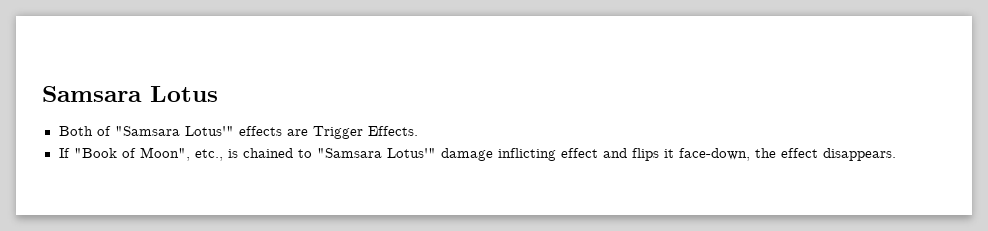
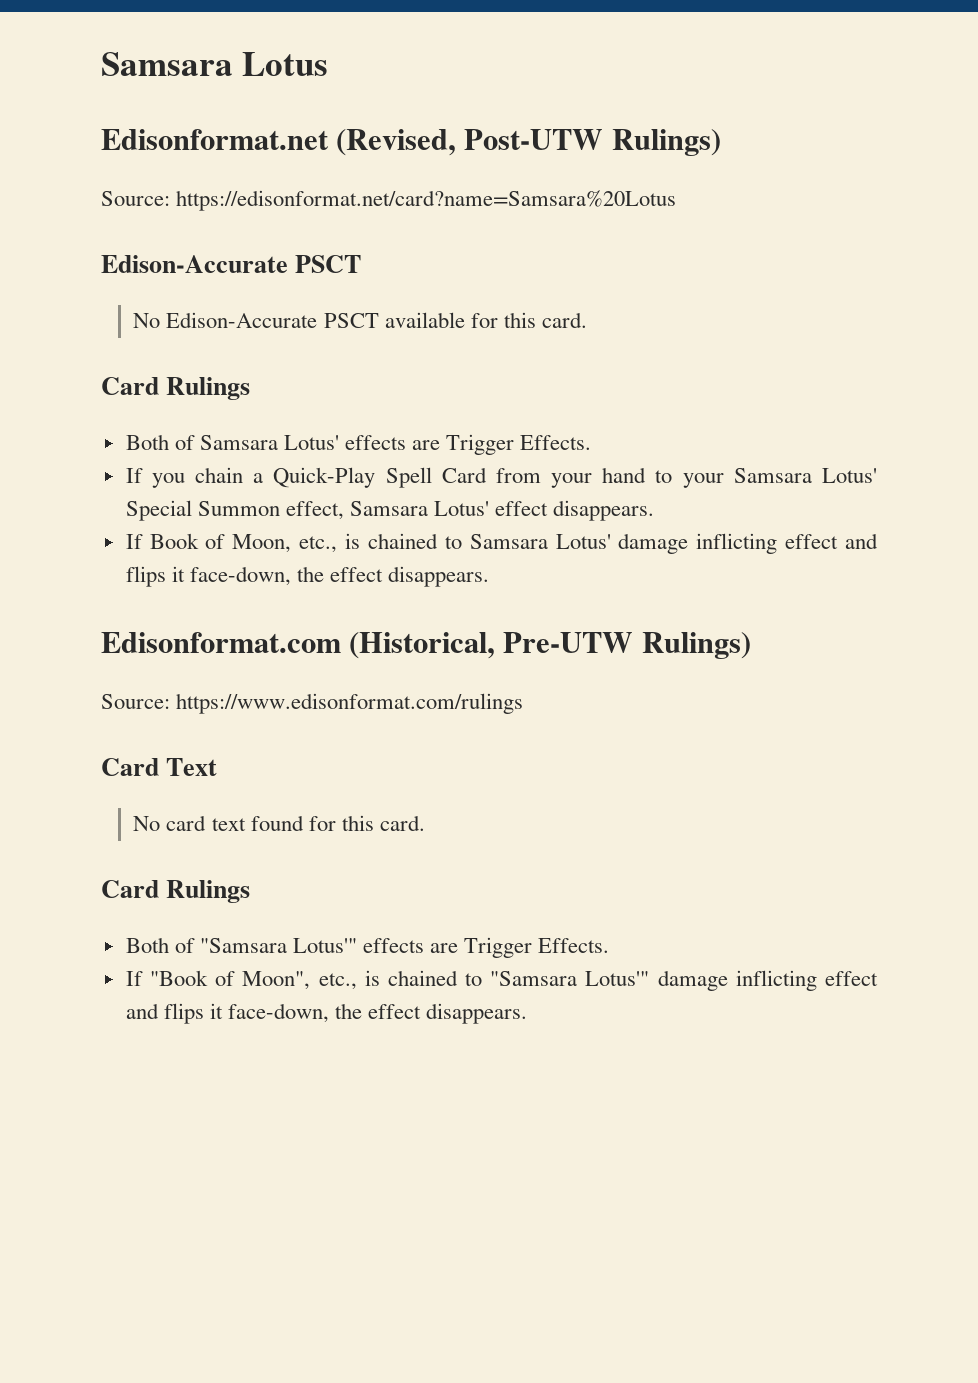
(218, 94) none -> [101,129,721,156] [101,190,677,211] [101,255,362,273] [133,312,587,328] [101,377,251,400] [125,434,592,455] [125,467,877,488] [125,500,655,521] [125,533,879,554] [125,566,490,587] [101,632,751,659] [101,693,524,714] [101,758,218,776] [133,815,425,831] [101,880,251,903] // Edisonformat.net (Revised, Post-UTW Rulings) // Source: https://edisonformat.net/card?name=Samsara%20Lotus // Edison-Accurate PSCT // No Edison-Accurate PSCT available for this card. // Card Rulings // Both of Samsara Lotus' effects are Trigger Effects. // If you chain a Quick-Play Spell Card from your hand to your Samsara Lotus' Special Summon effect, Samsara Lotus' effect disappears. // If Book of Moon, etc., is chained to Samsara Lotus' damage inflicting effect and flips it face-down, the effect disappears. // Edisonformat.com (Historical, Pre-UTW Rulings) // Source: https://www.edisonformat.com/rulings // Card Text // No card text found for this card. // Card Rulings

